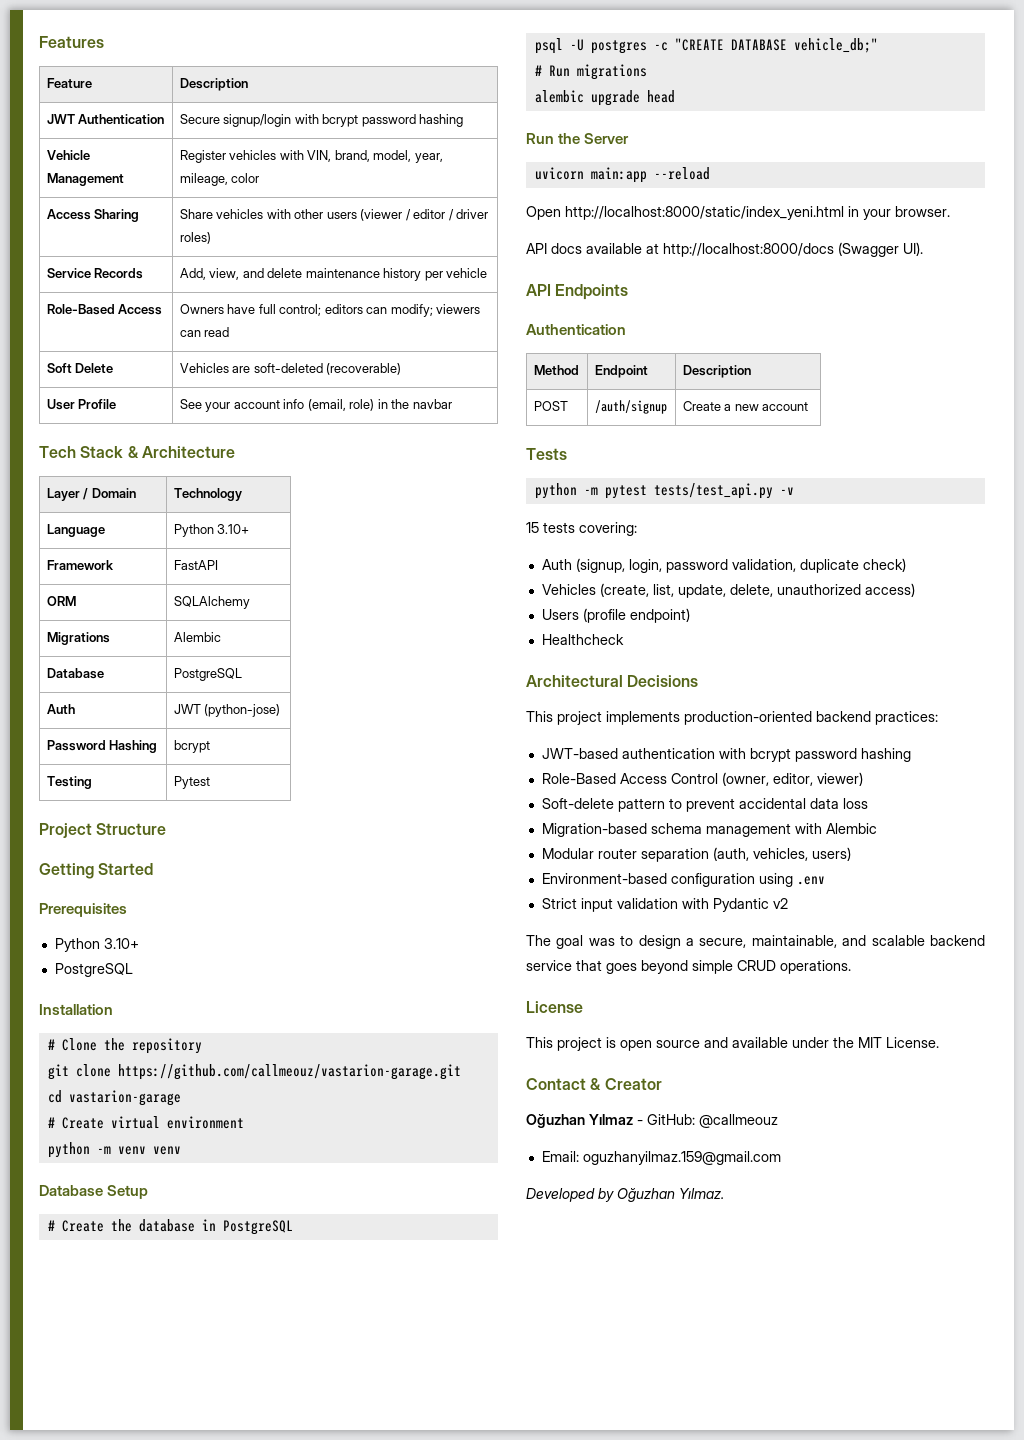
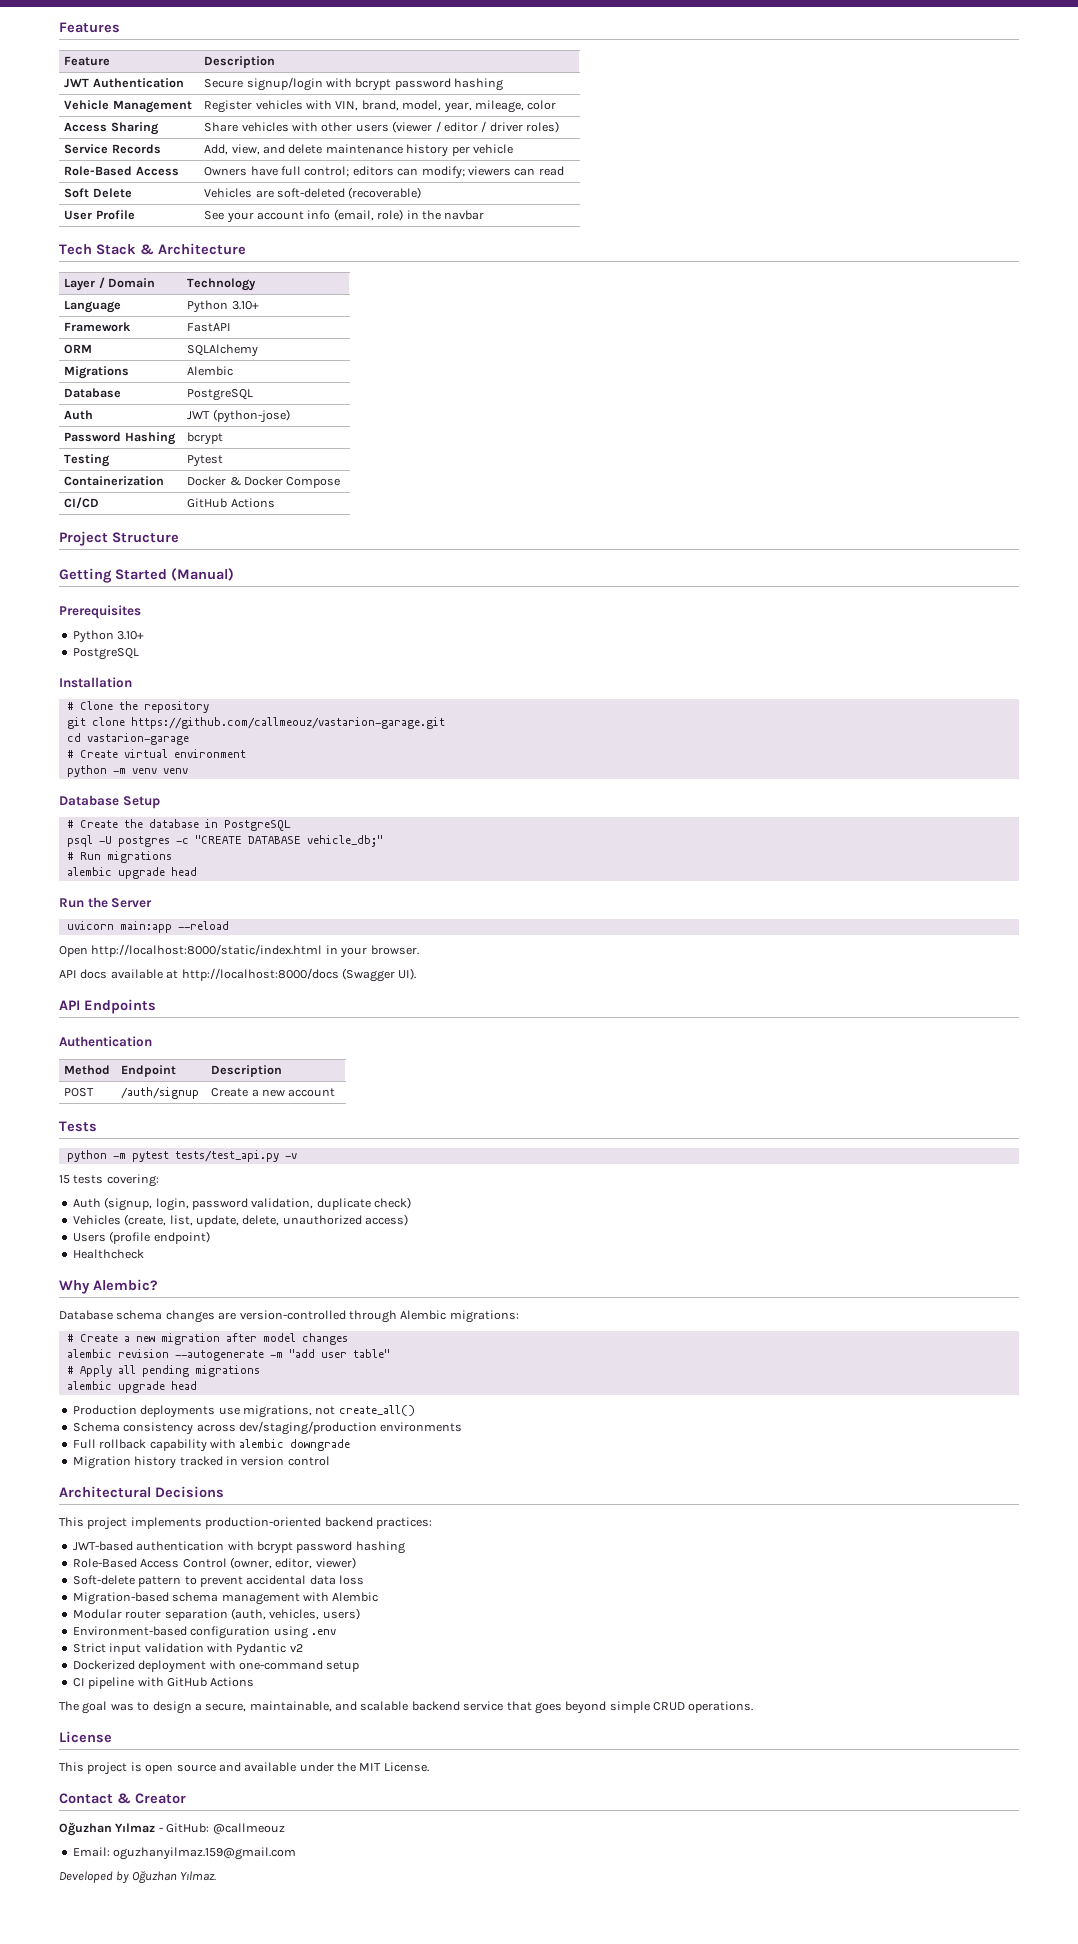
(210, 782) none -> [64,476,165,486] [187,476,341,488] [64,497,100,509] [187,498,275,508] // Containerization | Docker & Docker Compose // CI/CD | GitHub Actions
(154, 869) none -> [171,568,234,581] (Manual)
[565,206,844,220] http://localhost:8000/static/index_yeni.html -> [91,944,323,957] http://localhost:8000/static/index.html
(624, 639) none -> [59,1279,158,1294] [59,1310,519,1323] [66,1333,348,1345] [66,1349,390,1361] [66,1365,260,1377] [66,1381,197,1393] [72,1405,415,1418] [72,1421,463,1435] [72,1439,351,1452] [72,1456,330,1469] // Why Alembic? // Database schema changes are version-controlled through Alembic migrations: // # Create a new migration after model changes // alembic revision --autogenerate -m "add user table" // # Apply all pending migrations // alembic upgrade head // Production deployments use migrations, not create_all() // Schema consistency across dev/staging/production environments // Full rollback capability with alembic downgrade // Migration history tracked in version control
(788, 903) none -> [72,1660,360,1673] [72,1677,255,1689] // Dockerized deployment with one-command setup // CI pipeline with GitHub Actions

